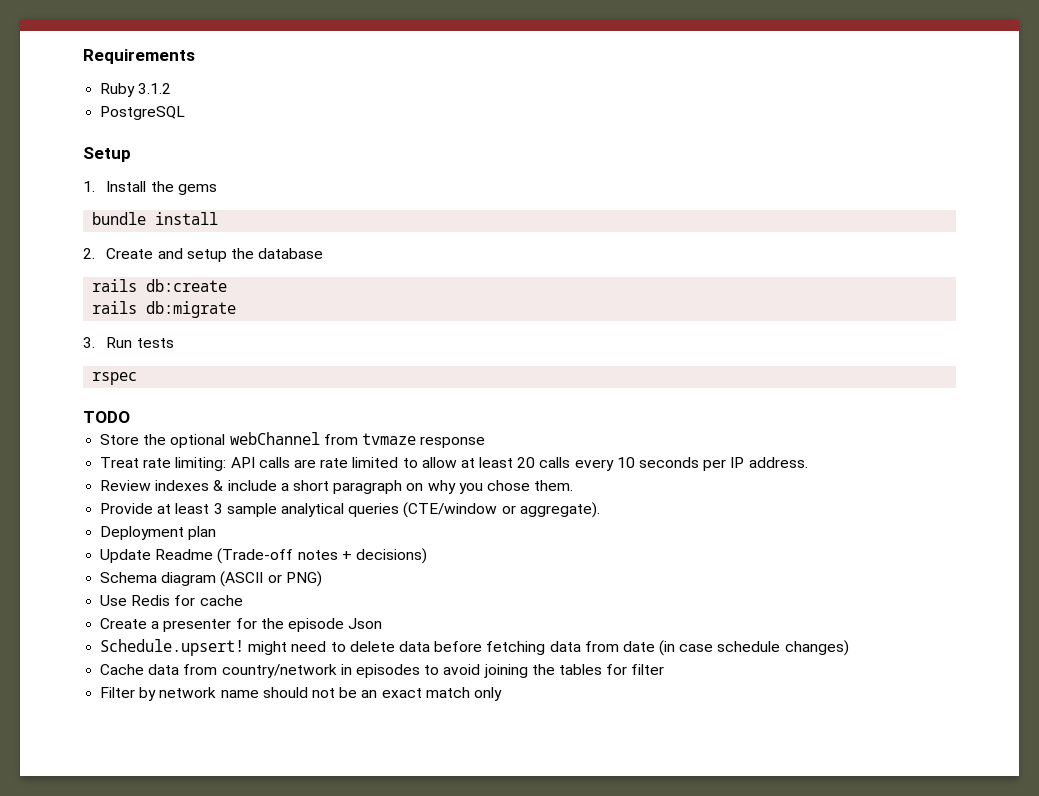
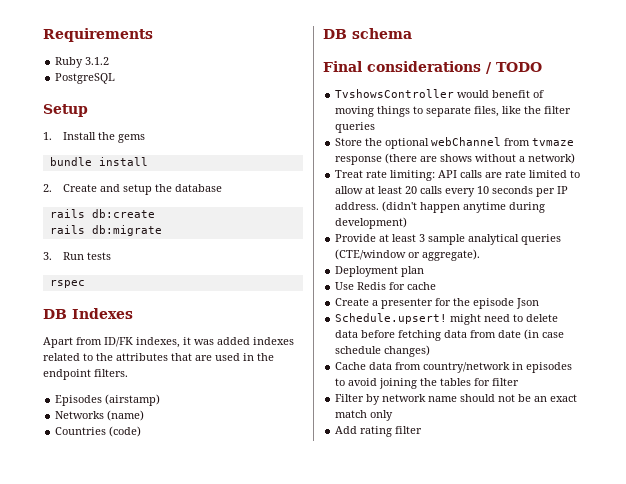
[83,411,130,423] TODO -> [43,308,133,319] [43,337,294,348] [43,353,274,361] [43,369,128,380] [55,394,161,406] [55,410,145,421] [55,426,142,437] [323,28,412,39] [323,61,542,74] [335,89,545,98] [335,106,572,117] [335,122,376,133] DB Indexes // Apart from ID/FK indexes, it was added indexes related to the attributes that are used in the endpoint filters. // Episodes (airstamp) // Networks (name) // Countries (code) // DB schema // Final considerations / TODO // TvshowsController would benefit of moving things to separate files, like the filter queries
(486, 442) none -> [385,153,576,164] (there are shows without a network)
[100,480,574,494] // Review indexes & include a short paragraph on why you chose them. -> [382,201,546,213] [335,217,408,229] (didn't happen anytime during development)
[100,548,427,564] [100,571,322,587] // Update Readme (Trade-off notes + decisions) // Schema diagram (ASCII or PNG) -> (425, 271) none
(502, 694) none -> [335,426,423,437] // Add rating filter

